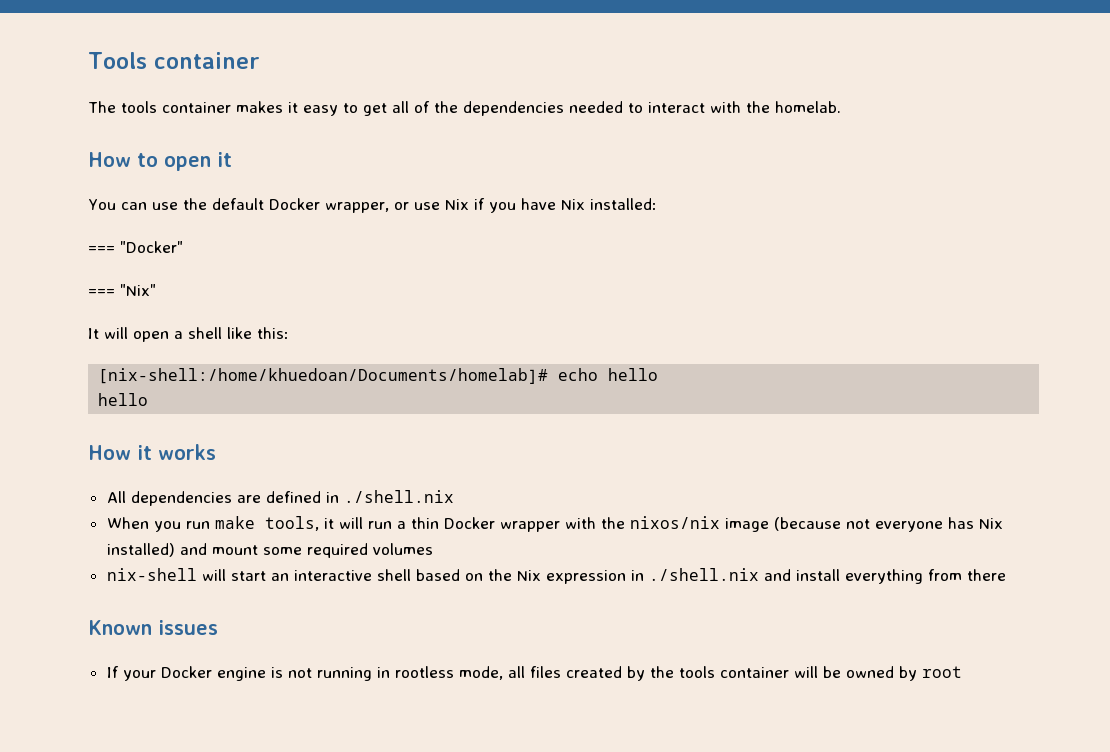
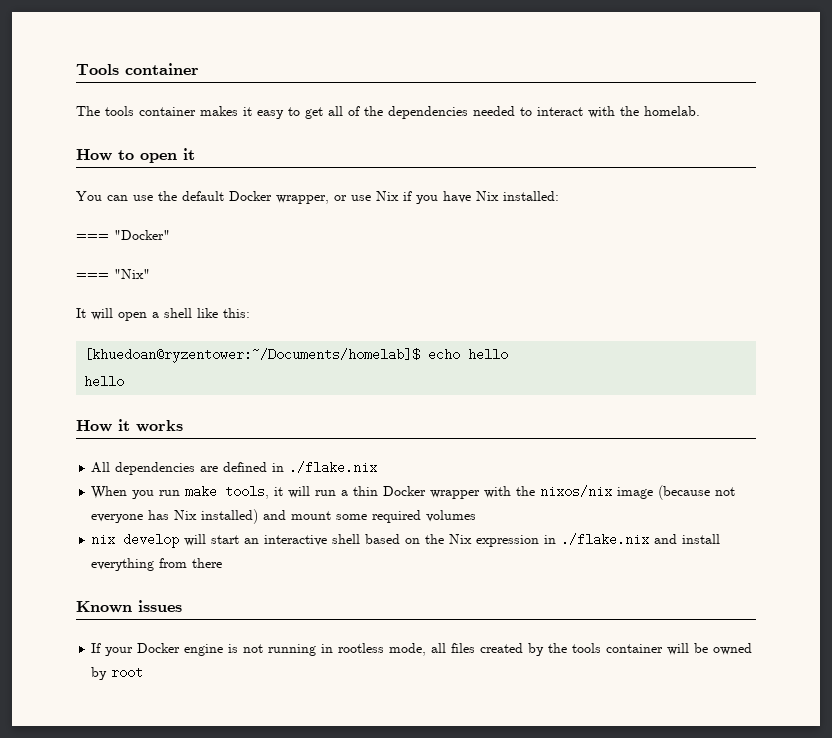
[98,368,549,384] [nix-shell:/home/khuedoan/Documents/homelab]# -> [84,348,421,363] [khuedoan@ryzentower:~/Documents/homelab]$
[343,490,454,503] ./shell.nix -> [289,461,378,474] ./flake.nix
[106,568,197,581] nix-shell -> [91,533,180,548] nix develop
[648,568,759,581] ./shell.nix -> [561,533,650,546] ./flake.nix

